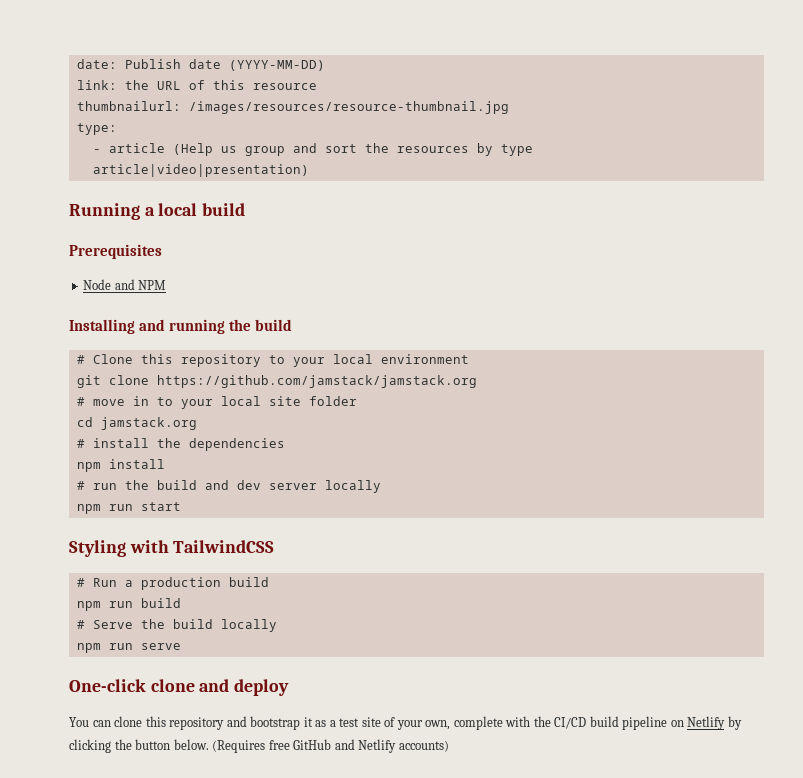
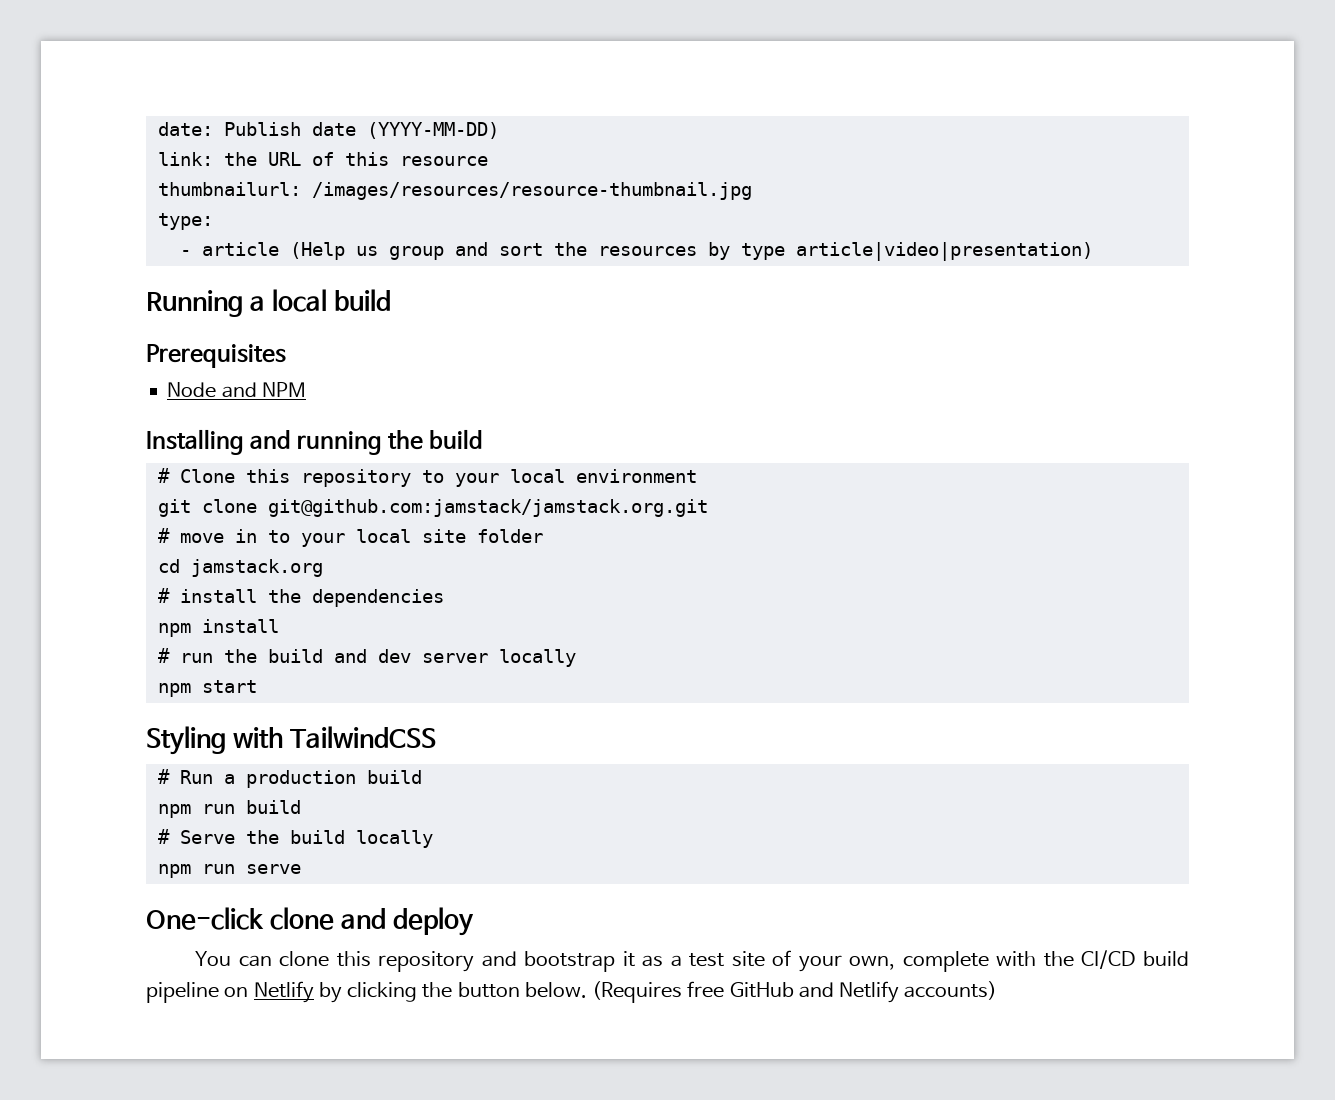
[156,375,477,388] https://github.com/jamstack/jamstack.org -> [267,499,708,517] git@github.com:jamstack/jamstack.org.git
[108,504,133,511] run -> (191, 690) none

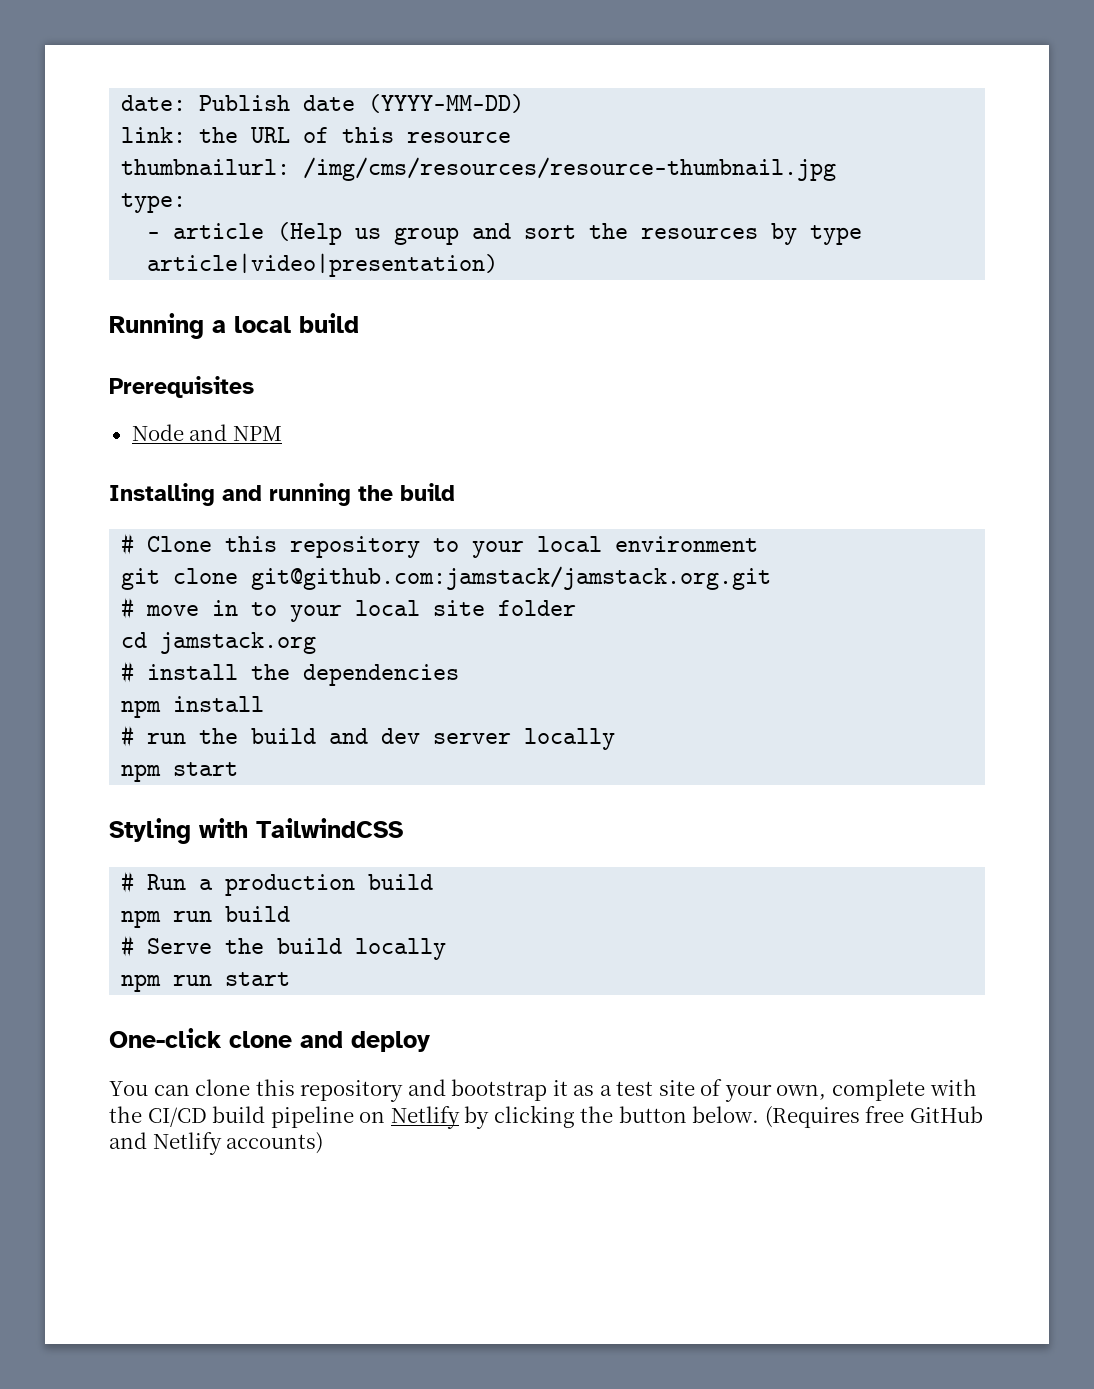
[311,182,752,200] /images/resources/resource-thumbnail.jpg -> [303,157,837,181] /img/cms/resources/resource-thumbnail.jpg
[245,864,301,874] serve -> [225,972,291,986] start

